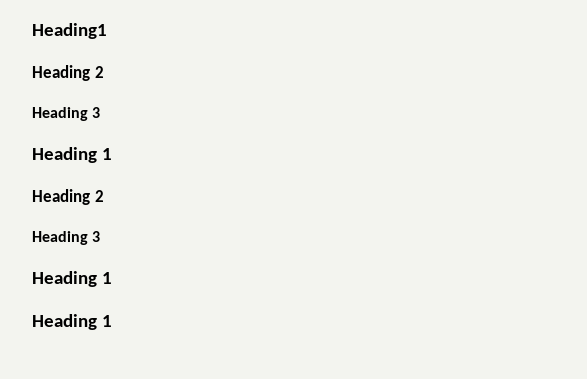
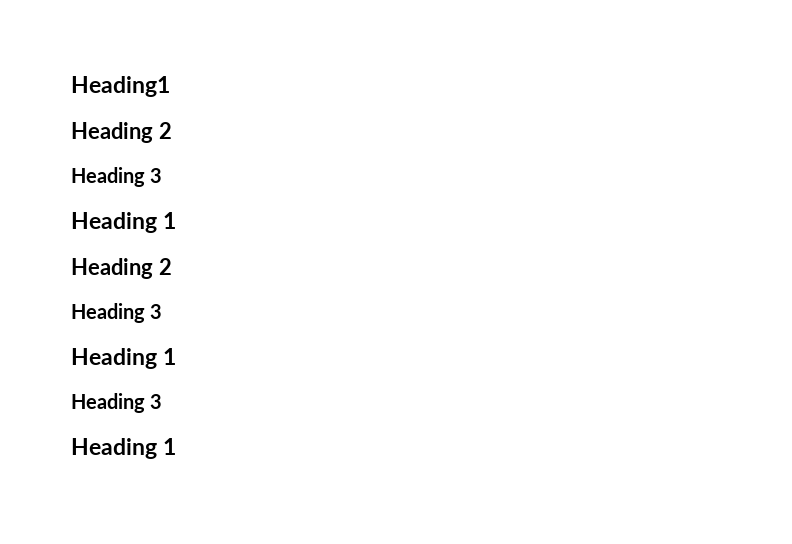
(112, 278) none -> [71,393,163,413] // Heading 3

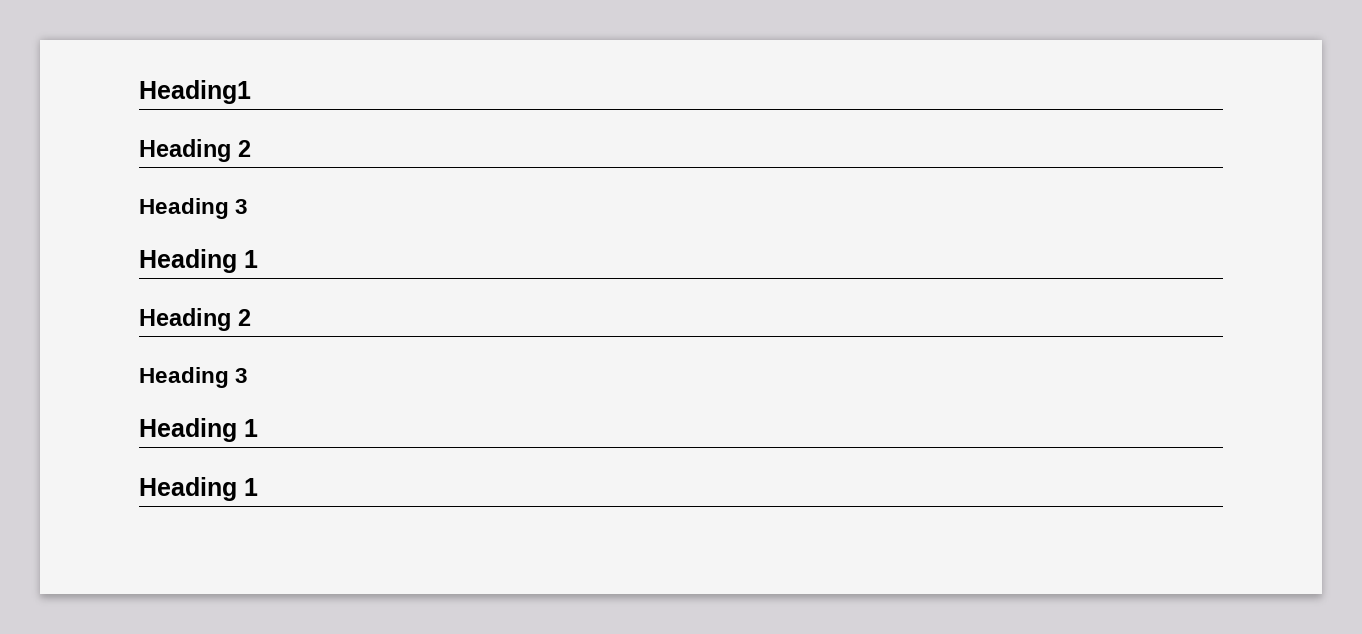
[71,393,163,413] // Heading 3 -> (258, 428) none

